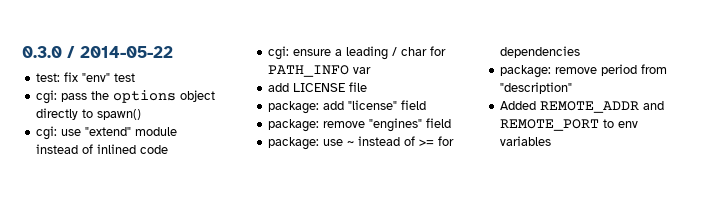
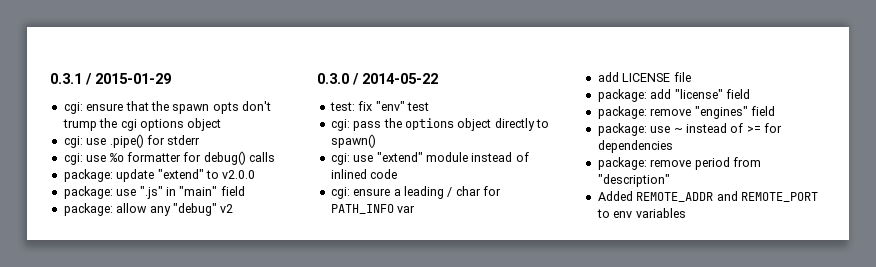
(22, 52) none -> [50,73,171,85] [63,101,271,114] [62,118,222,131] [63,134,201,148] [63,151,275,165] [63,169,256,182] [63,186,245,199] [63,203,234,216] 0.3.1 / 2015-01-29 // cgi: ensure that the spawn opts don't trump the cgi options object // cgi: use .pipe() for stderr // cgi: use %o formatter for debug() calls // package: update "extend" to v2.0.0 // package: use ".js" in "main" field // package: allow any "debug" v2 //

